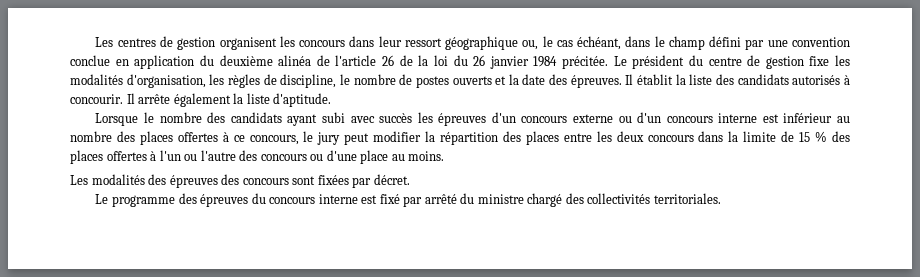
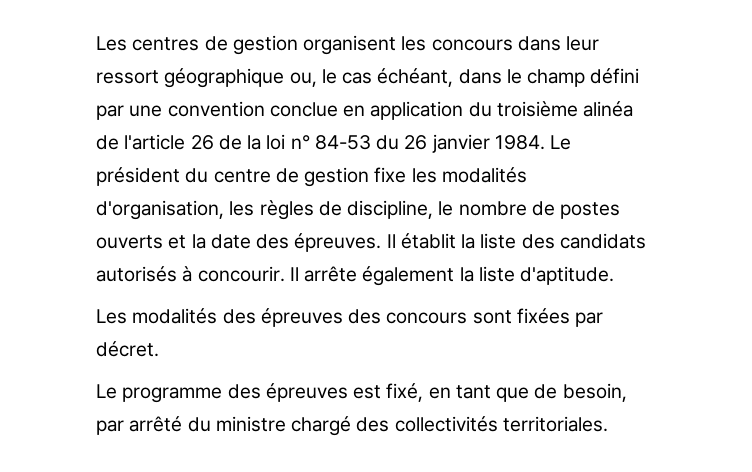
[219,55,273,66] deuxième -> [496,101,578,117] troisième
(448, 60) none -> [290,135,371,150] n° 84-53
[533,56,608,69] 1984 précitée. -> [494,135,545,150] 1984.
[95,112,850,126] [70,131,850,145] [70,150,445,164] // Lorsque le nombre des candidats ayant subi avec succès les épreuves d'un concours externe ou d'un concours interne est inférieur au nombre des places offertes à ce concours, le jury peut modifier la répartition des places entre les deux concours dans la limite de 15 % des places offertes à l'un ou l'autre des concours ou d'une place au moins. -> (615, 275) none
[251,193,400,204] du concours interne est fixé -> [353,383,627,402] est fixé, en tant que de besoin,

